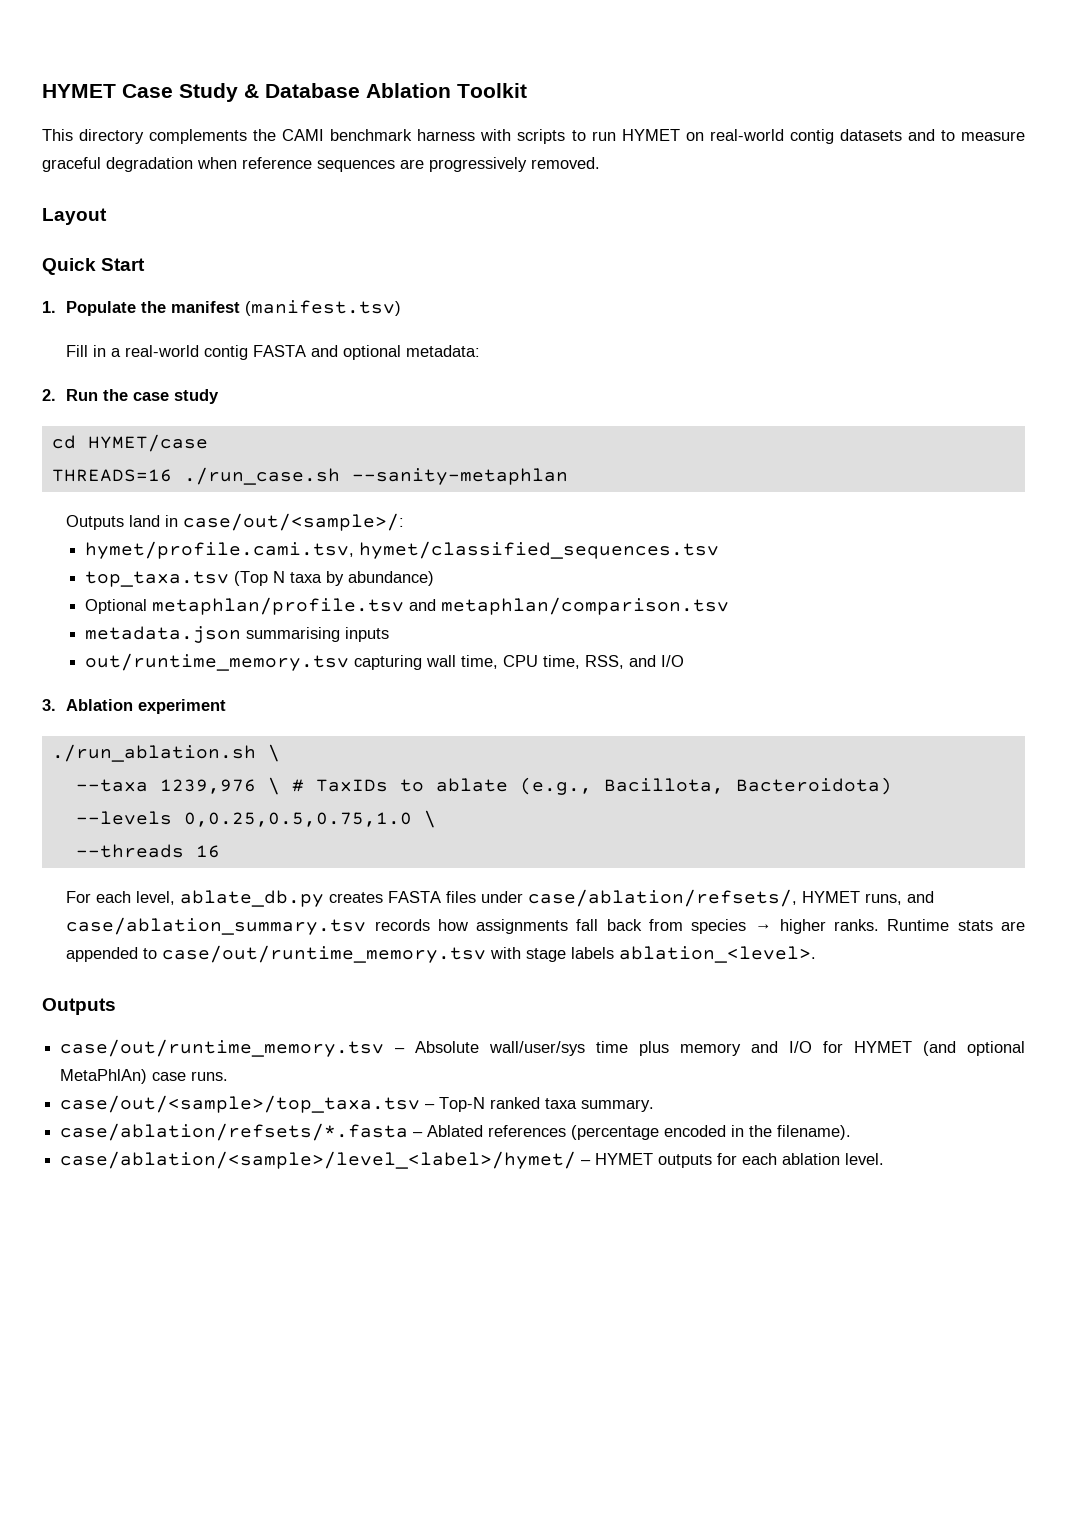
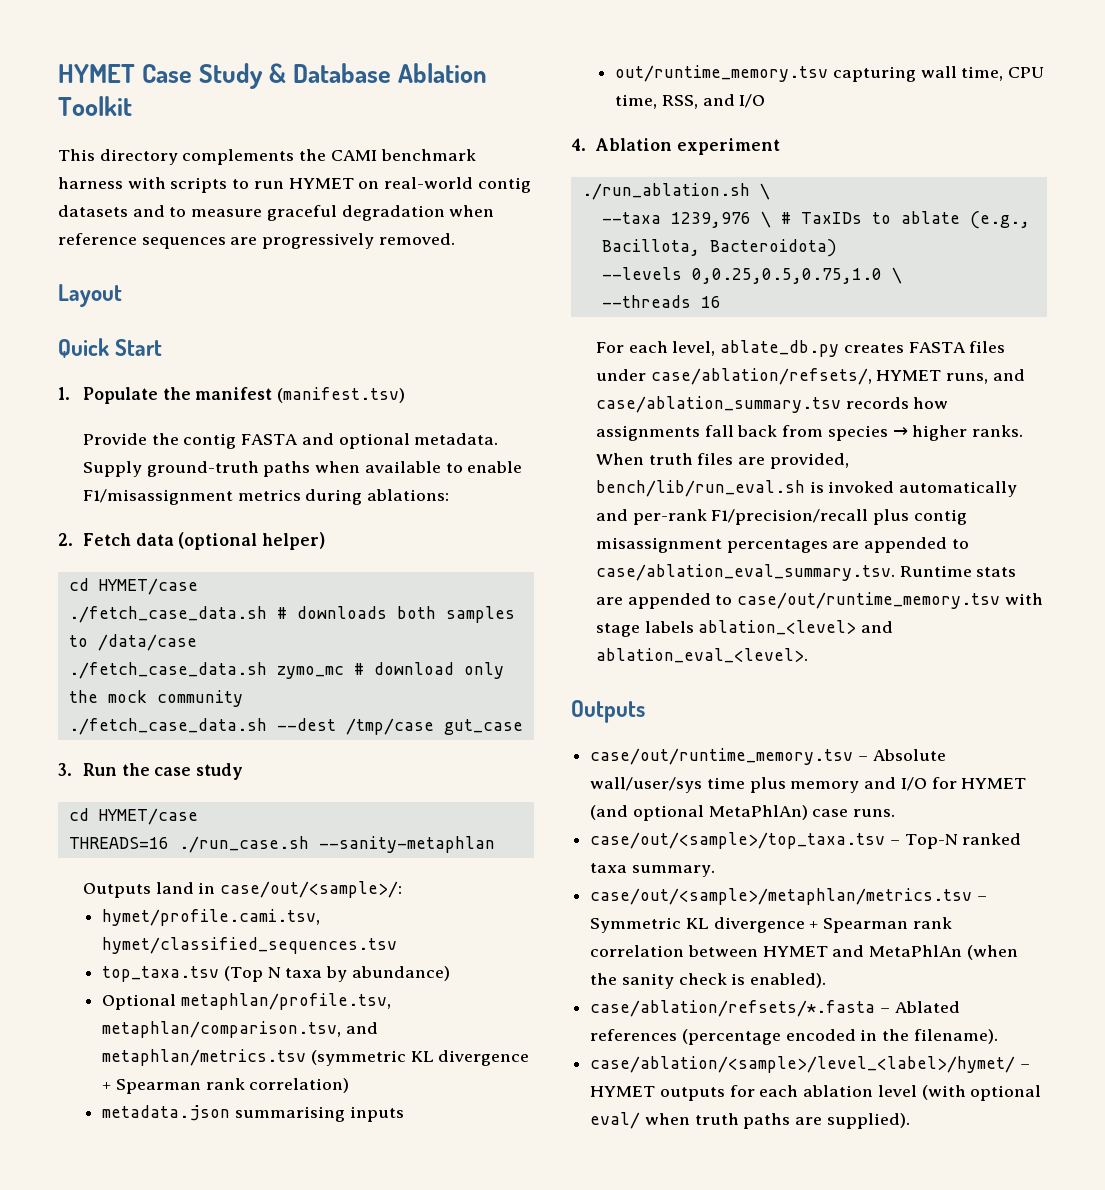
[66,345,481,360] [42,389,56,401] Fill in a real-world contig FASTA and optional metadata: // 2. -> [82,433,499,449] [82,461,523,477] [82,489,450,505] [58,532,326,550] [68,578,198,595] [68,606,515,623] [68,634,197,651] [68,662,504,679] [68,690,243,707] [68,718,523,735] [58,763,72,776] Provide the contig FASTA and optional metadata. Supply ground-truth paths when available to enable F1/misassignment metrics during ablations: // 2. Fetch data (optional helper) // cd HYMET/case // ./fetch_case_data.sh # downloads both samples to /data/case // ./fetch_case_data.sh zymo_mc # download only the mock community // ./fetch_case_data.sh --dest /tmp/case gut_case // 3.
[151,597,729,615] metaphlan/profile.tsv and metaphlan/comparison.tsv -> [180,993,391,1010] [102,1021,378,1038] [102,1049,530,1066] [102,1078,350,1094] metaphlan/profile.tsv, metaphlan/comparison.tsv, and metaphlan/metrics.tsv (symmetric KL divergence + Spearman rank correlation)
[42,699,56,711] 3. -> [571,138,586,151] 4.
(880, 925) none -> [595,453,849,469] [595,480,1018,497] [595,509,967,525] [595,537,969,553] [595,564,895,581] When truth files are provided, bench/lib/run_eval.sh is invoked automatically and per-rank F1/precision/recall plus contig misassignment percentages are appended to case/ablation_eval_summary.tsv.
[619,946,817,963] ablation_<level>. -> [698,620,894,635] [595,648,808,663] ablation_<level> and ablation_eval_<level>.
(655, 1105) none -> [590,888,987,905] [590,917,952,933] [590,945,1018,960] [590,973,827,989] // case/out/<sample>/metaphlan/metrics.tsv – Symmetric KL divergence + Spearman rank correlation between HYMET and MetaPhlAn (when the sanity check is enabled).
[845,1153,885,1165] level. -> [877,1085,1042,1101] [590,1112,910,1129] level (with optional eval/ when truth paths are supplied).

